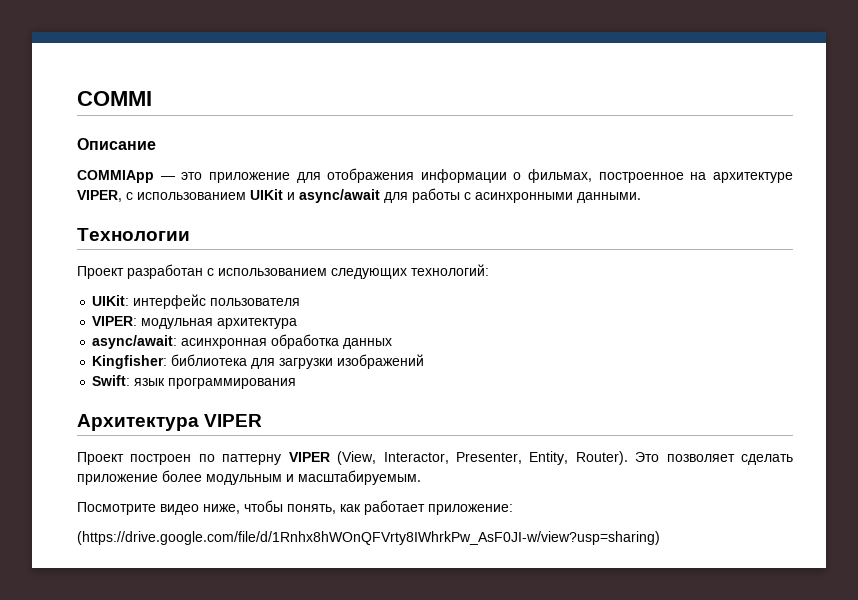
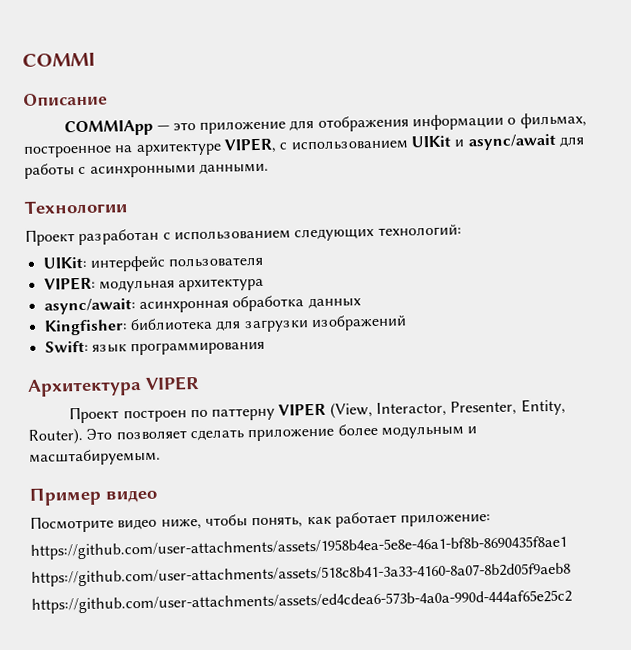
(421, 477) none -> [29,486,157,506] // Пример видео
[77,531,660,545] (https://drive.google.com/file/d/1Rnhx8hWOnQFVrty8IWhrkPw_AsF0JI-w/view?usp=sharing) -> [30,535,567,560] [31,562,571,587] [31,589,572,614] https://github.com/user-attachments/assets/1958b4ea-5e8e-46a1-bf8b-8690435f8ae1 // https://github.com/user-attachments/assets/518c8b41-3a33-4160-8a07-8b2d05f9aeb8 // https://github.com/user-attachments/assets/ed4cdea6-573b-4a0a-990d-444af65e25c2

